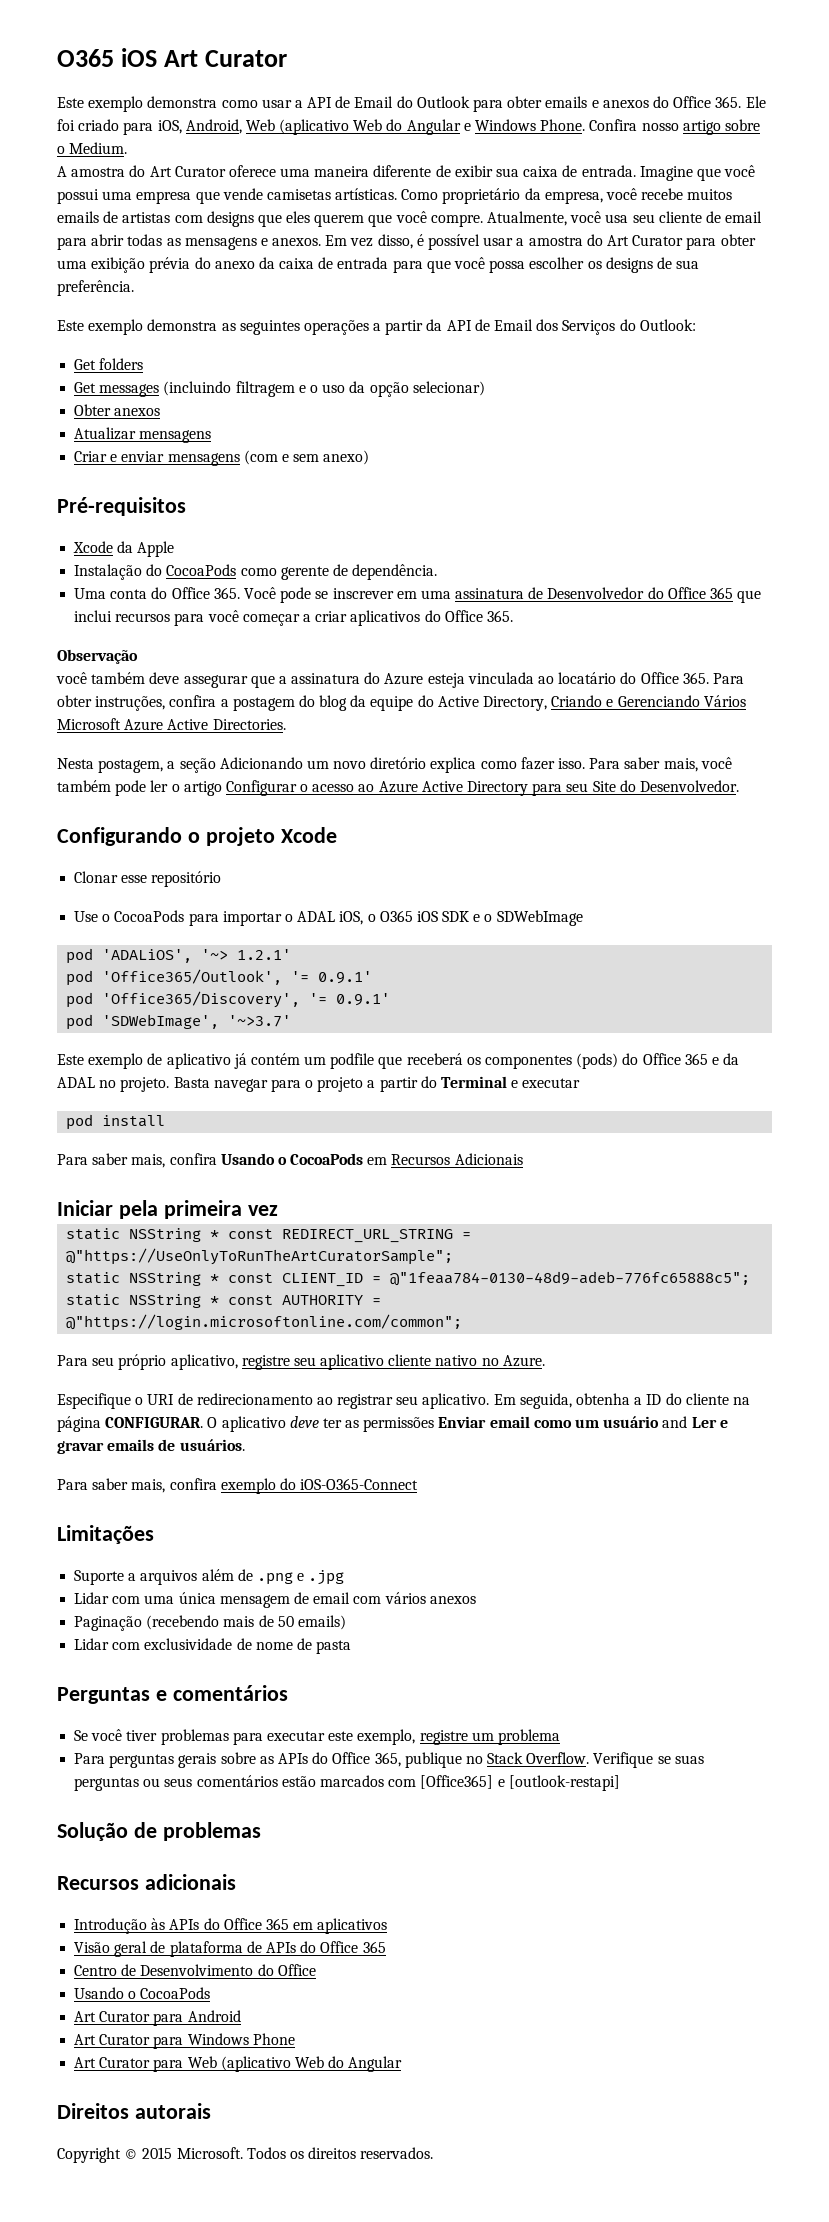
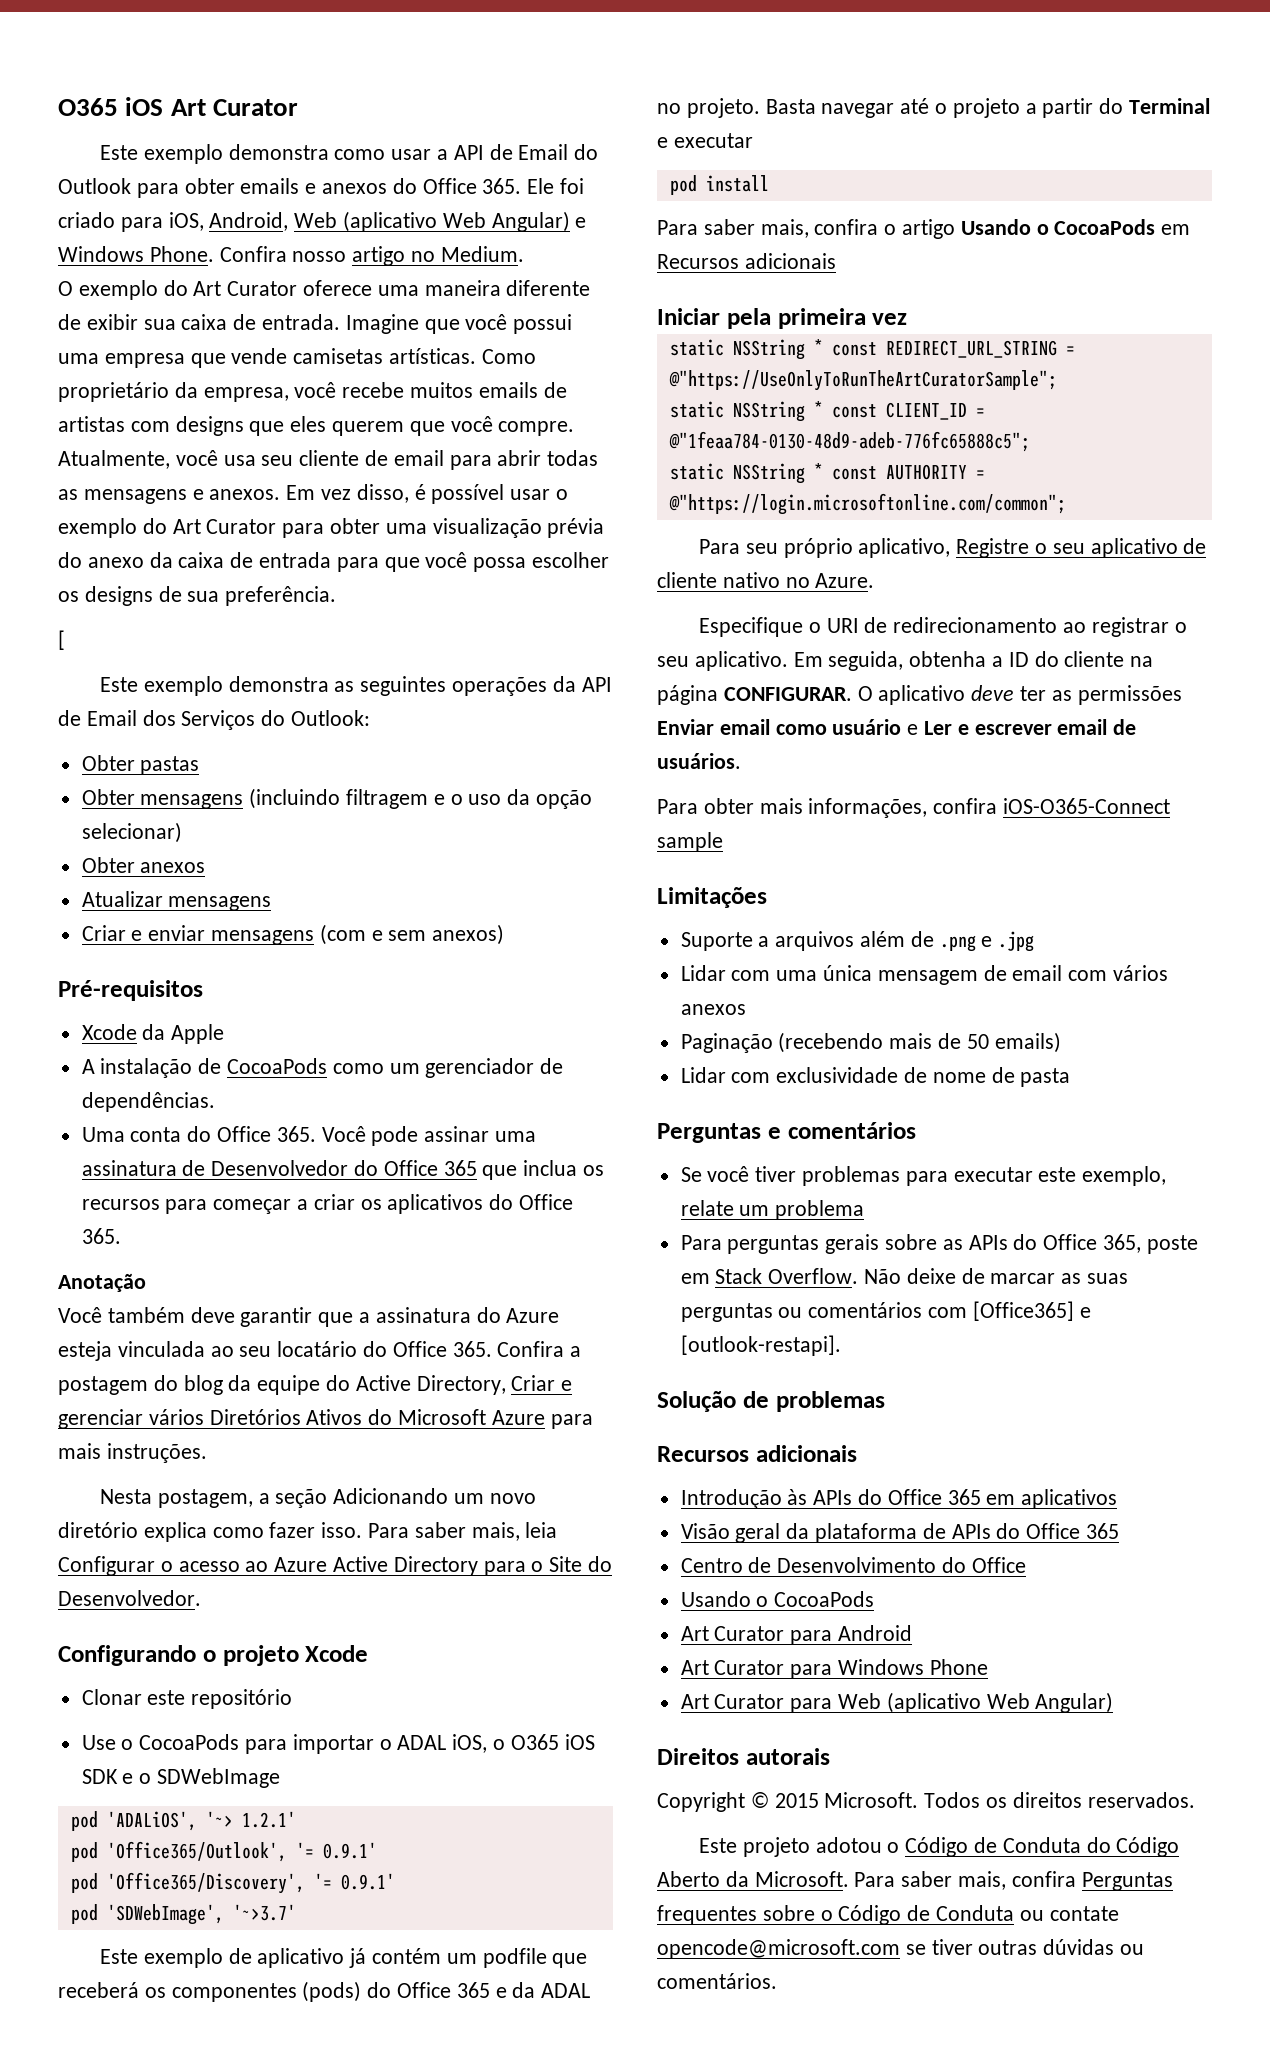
[386,119,461,135] do Angular -> [491,211,570,232] Angular)
[724,119,760,131] [57,146,65,154] sobre o -> [411,251,436,262] no
[57,166,126,177] A amostra -> [58,280,158,300] O exemplo
[516,236,583,246] a amostra -> [556,489,569,500] [58,518,137,538] o exemplo
[91,257,146,273] exibição -> [432,518,542,538] visualização
(134, 288) none -> [58,630,65,650] // [
[373,320,424,335] a partir -> (547, 686) none
[74,358,144,370] [74,382,160,397] Get folders // Get messages -> [81,755,200,775] [81,789,244,809] Obter pastas // Obter mensagens
[323,450,370,465] anexo) -> [432,924,505,945] anexos)
[74,564,438,580] Instalação do CocoaPods como gerente de dependência. -> [81,1058,564,1078] [81,1092,215,1112] A instalação de CocoaPods como um gerenciador de dependências.
[315,588,417,599] se inscrever em -> [424,1126,490,1142] assinar
[74,610,113,622] inclui -> [523,1160,605,1176] inclua os
[207,610,239,622] você -> (208, 1206) none
(348, 616) none -> [360,1199,382,1210] os
[57,649,138,664] [56,672,87,684] Observação // você -> [58,1273,146,1292] [58,1307,102,1323] Anotação // Você
[183,675,248,688] assegurar -> [240,1307,313,1327] garantir
(555, 680) none -> [239,1346,272,1357] seu
[712,673,744,684] [57,695,217,711] Para obter instruções, confira -> [497,1341,565,1357] Confira
[551,695,746,707] [57,718,286,731] Criando e Gerenciando Vários Microsoft Azure Active Directories. -> [511,1375,573,1391] [58,1409,593,1429] [58,1443,207,1463] Criar e gerenciar vários Diretórios Ativos do Microsoft Azure para mais instruções.
[700,757,732,769] [57,780,222,796] você também pode ler o artigo -> [525,1522,558,1538] leia
[566,783,589,792] seu -> [531,1561,544,1572] o
[121,875,148,883] esse -> [147,1690,186,1705] este
[270,1079,301,1092] para -> [900,98,930,114] até
(217, 1159) none -> [884,219,956,239] o artigo
[454,1153,523,1165] Adicionais -> [744,253,836,269] adicionais
[241,1355,290,1370] registre -> [956,538,1047,558] Registre o
(385, 1362) none -> [1183,538,1207,554] de
(394, 1401) none -> [1174,622,1187,633] o
[575,1416,728,1428] [57,1439,245,1454] [57,1478,296,1494] um usuário and Ler e gravar emails de usuários. // Para saber mais, confira exemplo do -> [832,719,1137,735] [657,753,741,769] [657,798,998,818] usuário e Ler e escrever email de usuários. // Para obter mais informações, confira
(419, 1484) none -> [657,832,723,852] sample
[419,1730,468,1745] registre -> [680,1200,734,1216] relate
[404,1752,704,1768] [74,1775,384,1791] publique no Stack Overflow. Verifique se suas perguntas ou seus comentários estão marcados -> [1146,1235,1198,1254] [680,1268,1129,1284] [680,1302,923,1322] poste em Stack Overflow. Não deixe de marcar as suas perguntas ou comentários
[508,1775,620,1791] [outlook-restapi] -> [680,1335,841,1356] [outlook-restapi].
[150,1941,166,1953] de -> [786,1523,810,1539] da
[328,2056,403,2072] do Angular -> [1035,1692,1114,1713] Angular)
(434, 2153) none -> [698,1837,1180,1857] [657,1871,1173,1891] [657,1905,1119,1925] [657,1939,1145,1959] [657,1973,777,1989] // Este projeto adotou o Código de Conduta do Código Aberto da Microsoft. Para saber mais, confira Perguntas frequentes sobre o Código de Conduta ou contate opencode@microsoft.com se tiver outras dúvidas ou comentários.

